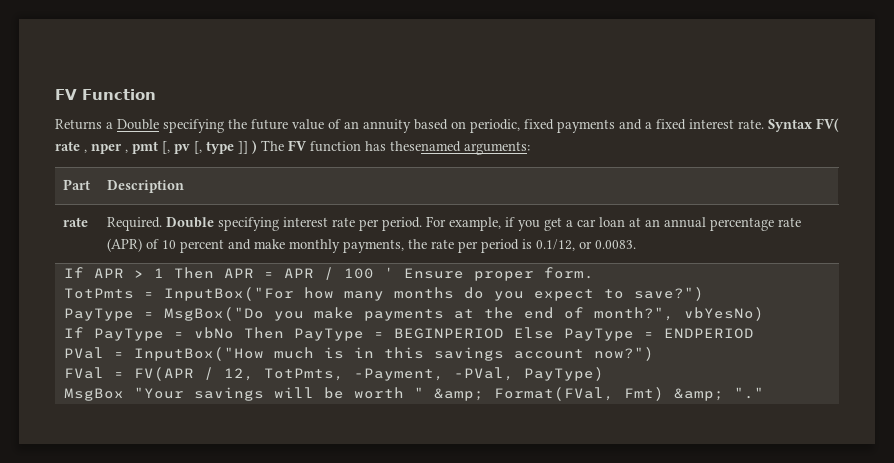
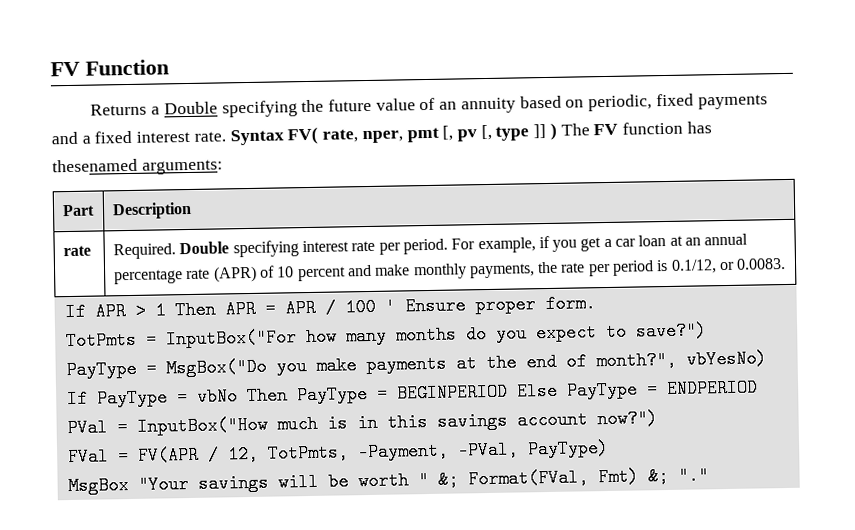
[55,141,128,154] rate , nper , -> [322,129,403,144] rate, nper,
[433,388,484,401] &amp; -> [437,470,459,489] &;
[673,388,724,401] &amp; -> [647,466,669,486] &;

